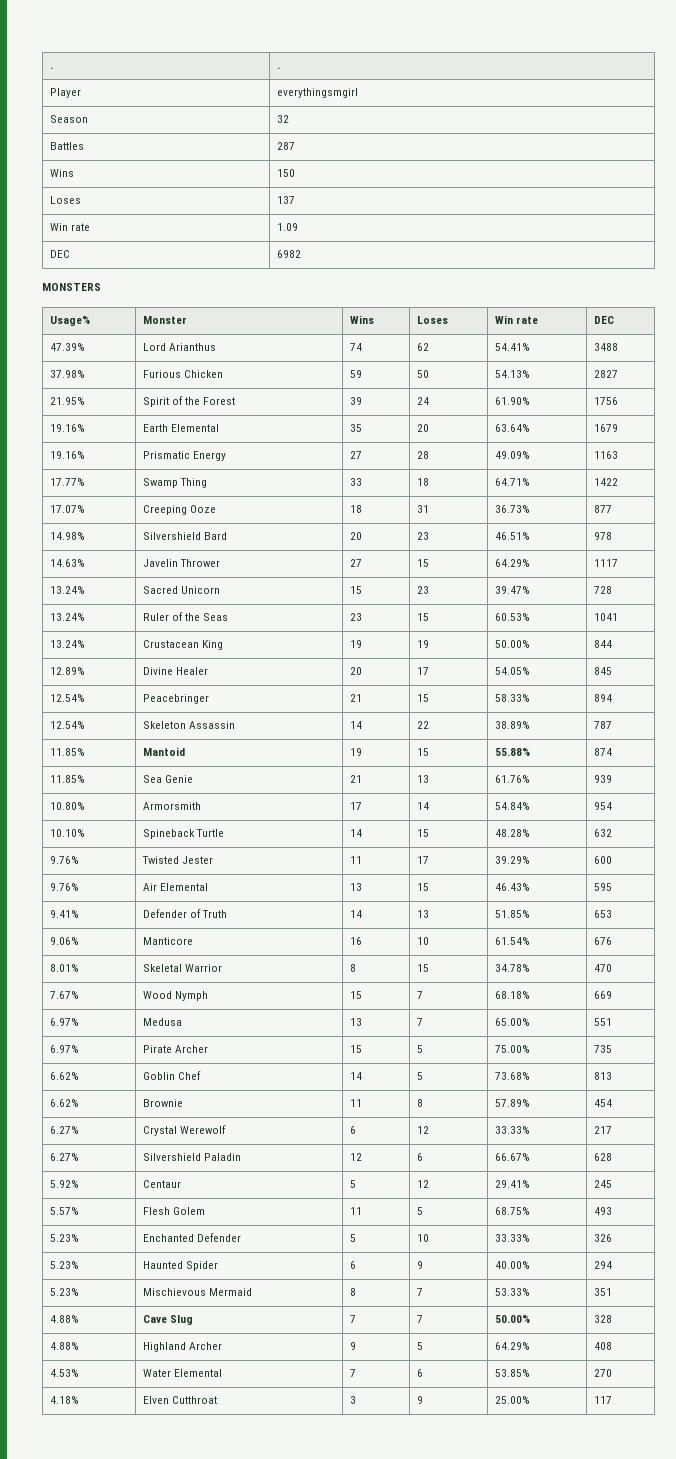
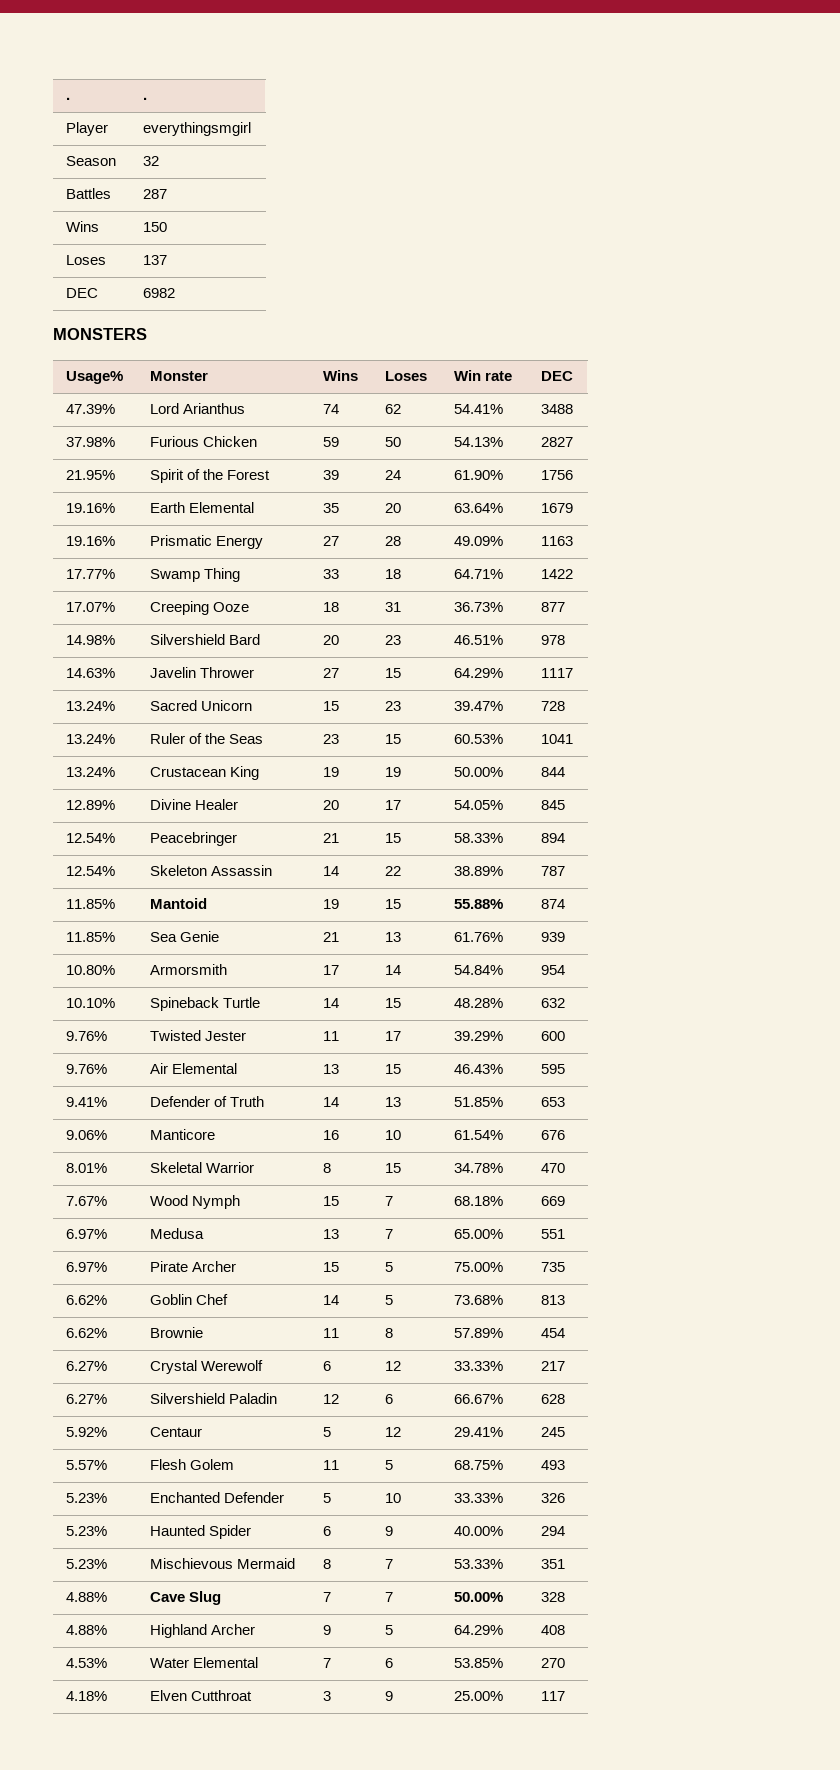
[50,223,91,231] [277,223,299,231] // Win rate | 1.09 -> (168, 260) none

